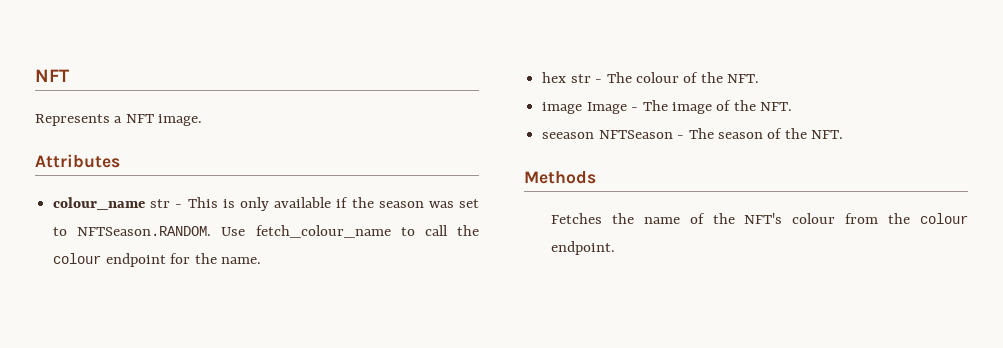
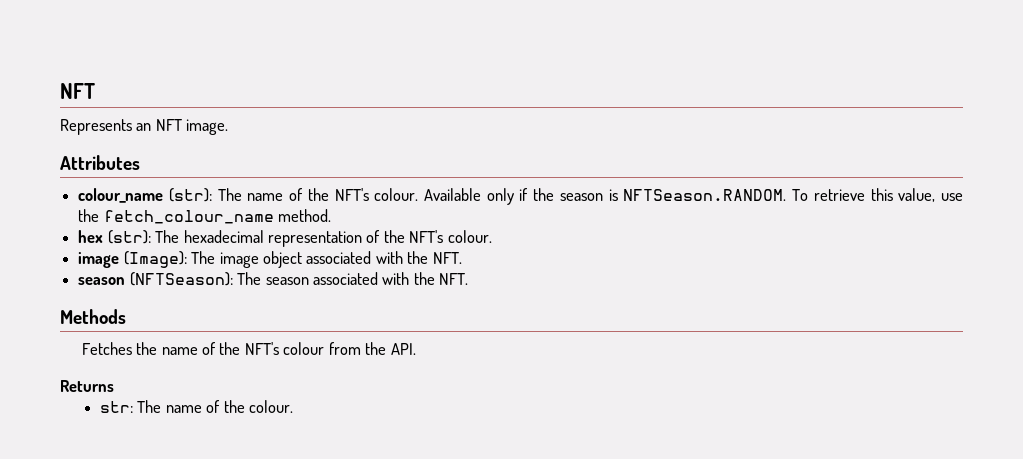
[114,116,123,123] a -> [136,123,152,131] an
[150,197,480,211] [53,225,479,238] [53,253,261,267] [542,72,760,83] [542,100,793,114] [542,128,783,139] str - This is only available if the season was set to NFTSeason.RANDOM. Use fetch_colour_name to call the colour endpoint for the name. // hex str - The colour of the NFT. // image Image - The image of the NFT. // seeason NFTSeason - The season of -> [168,188,964,205] [78,209,332,224] [78,230,492,247] [78,251,462,268] [78,272,410,286] (str): The name of the NFT's colour. Available only if the season is NFTSeason.RANDOM. To retrieve this value, use the fetch_colour_name method. // hex (str): The hexadecimal representation of the NFT's colour. // image (Image): The image object associated with the NFT. // season (NFTSeason): The season associated with
[920,213,968,224] [551,241,616,255] colour endpoint. -> [390,343,416,355] [60,380,114,392] [99,400,294,413] API. // Returns // str: The name of the colour.

